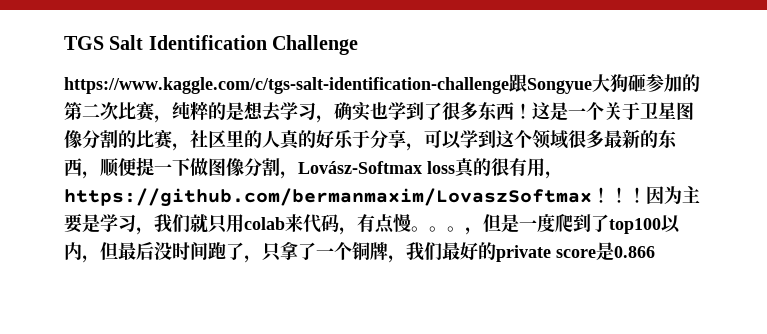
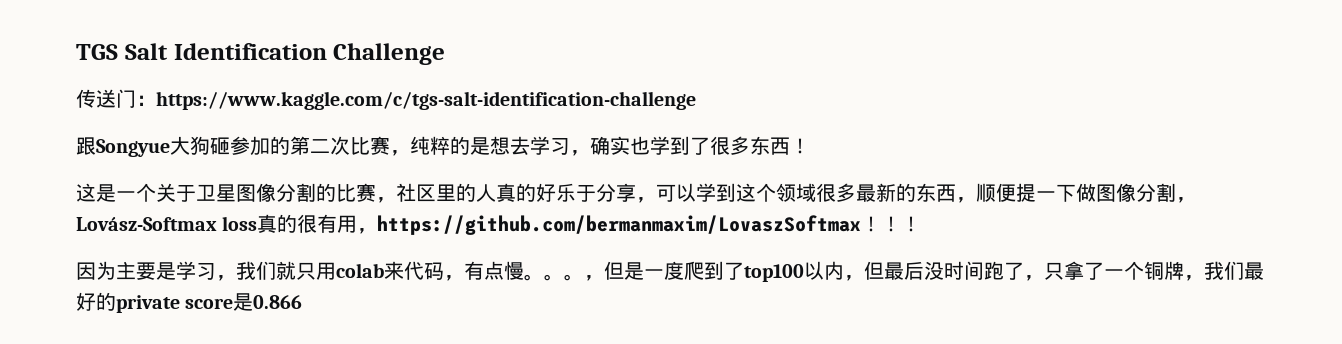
(359, 45) none -> [76,89,156,108] 传送门：
(509, 85) none -> (696, 100) //
(532, 111) none -> (810, 146) //
(646, 195) none -> (922, 224) //

